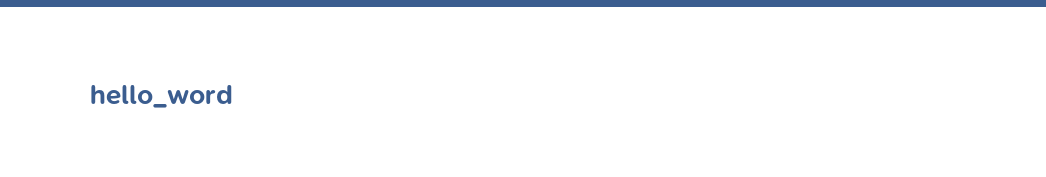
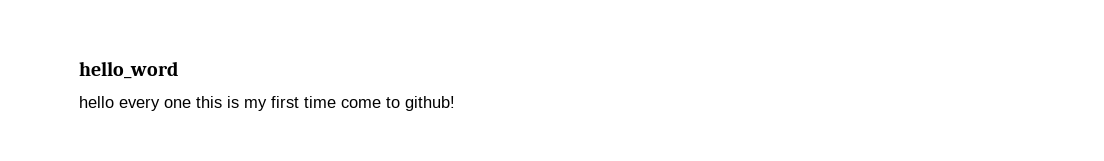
(233, 96) none -> [79,96,455,111] // hello every one this is my first time come to github!

